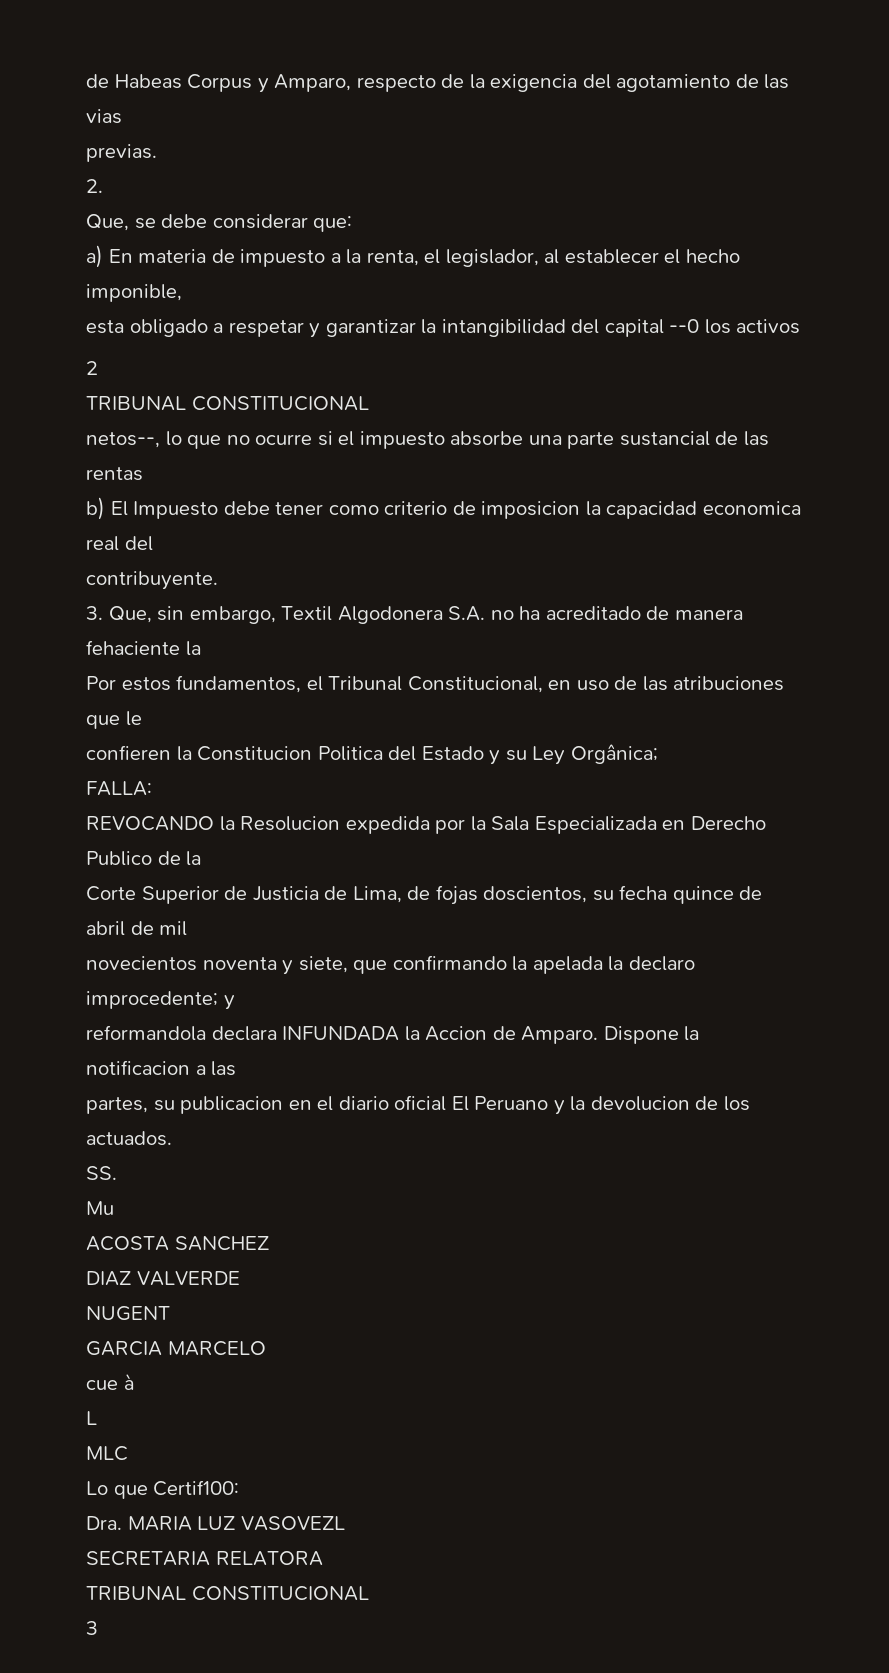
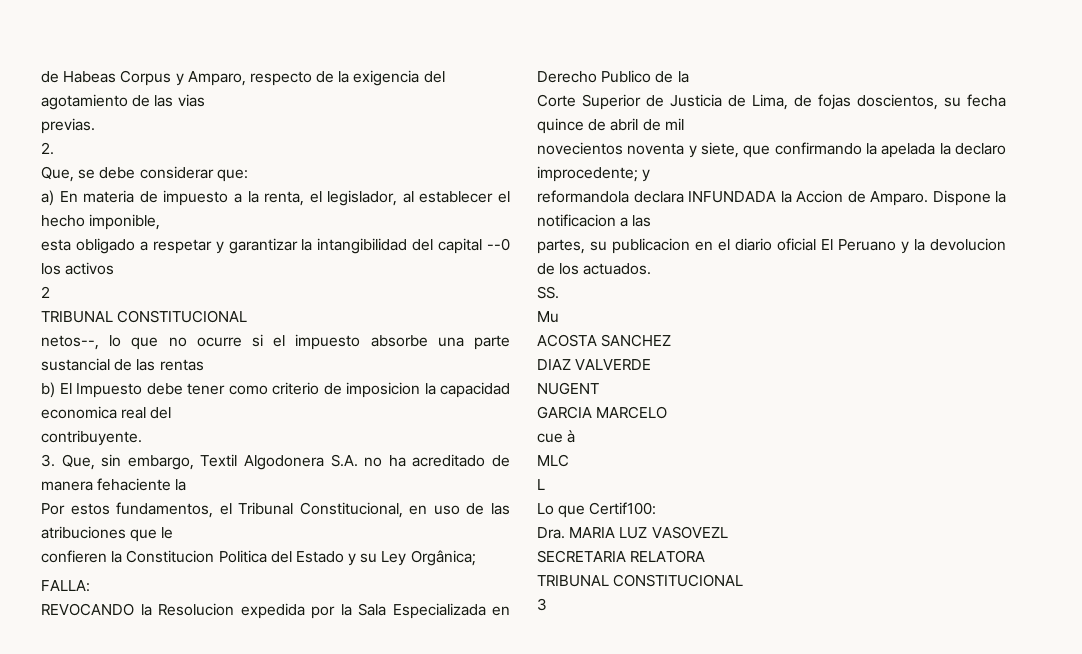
(134, 1381) none -> [537,454,569,467] // MLC
[86,1446,128,1461] // MLC -> (545, 484) none

